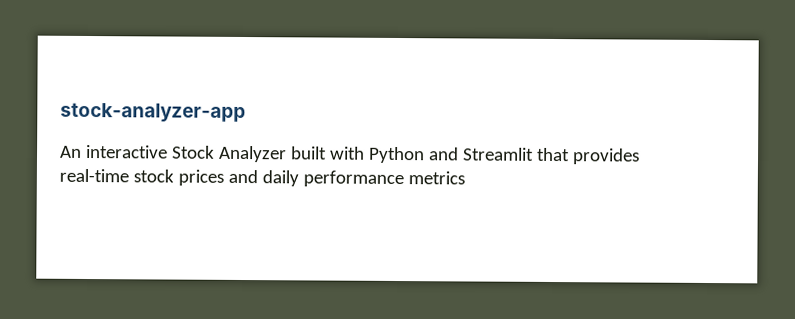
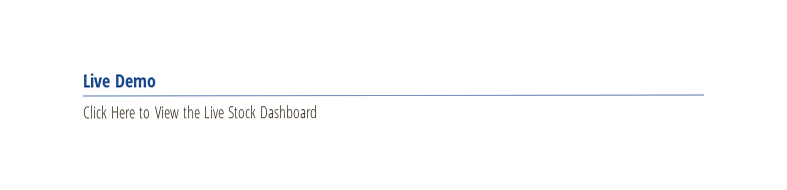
[60,102,246,123] [60,144,640,165] [59,168,465,188] stock-analyzer-app // An interactive Stock Analyzer built with Python and Streamlit that provides real-time stock prices and daily performance metrics -> [82,73,156,88] [83,105,319,119] Live Demo // Click Here to View the Live Stock Dashboard

